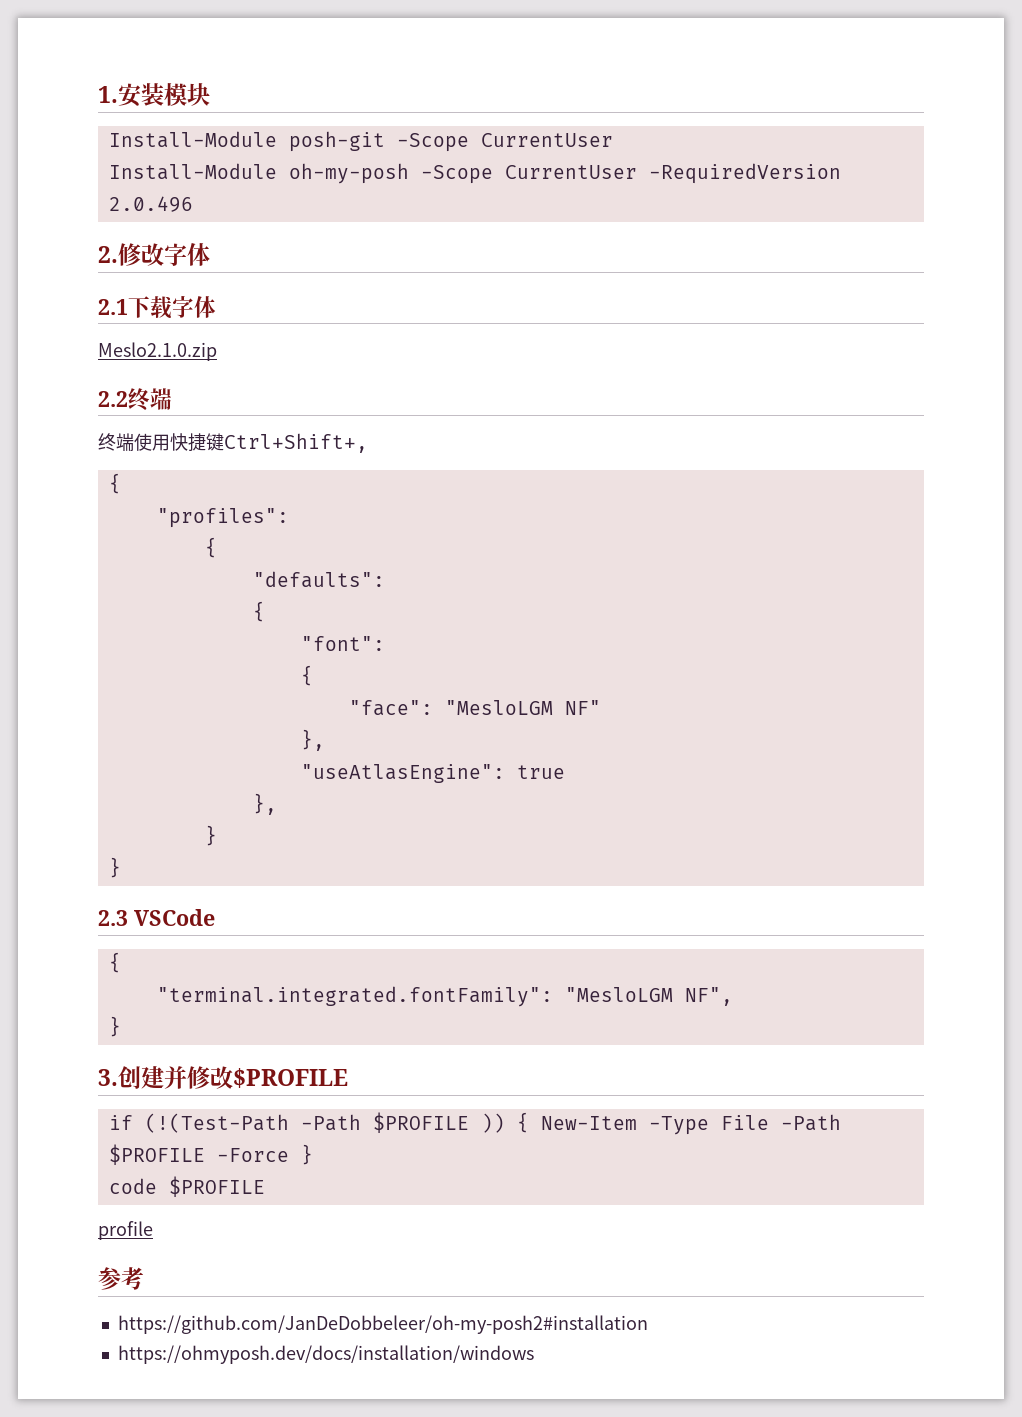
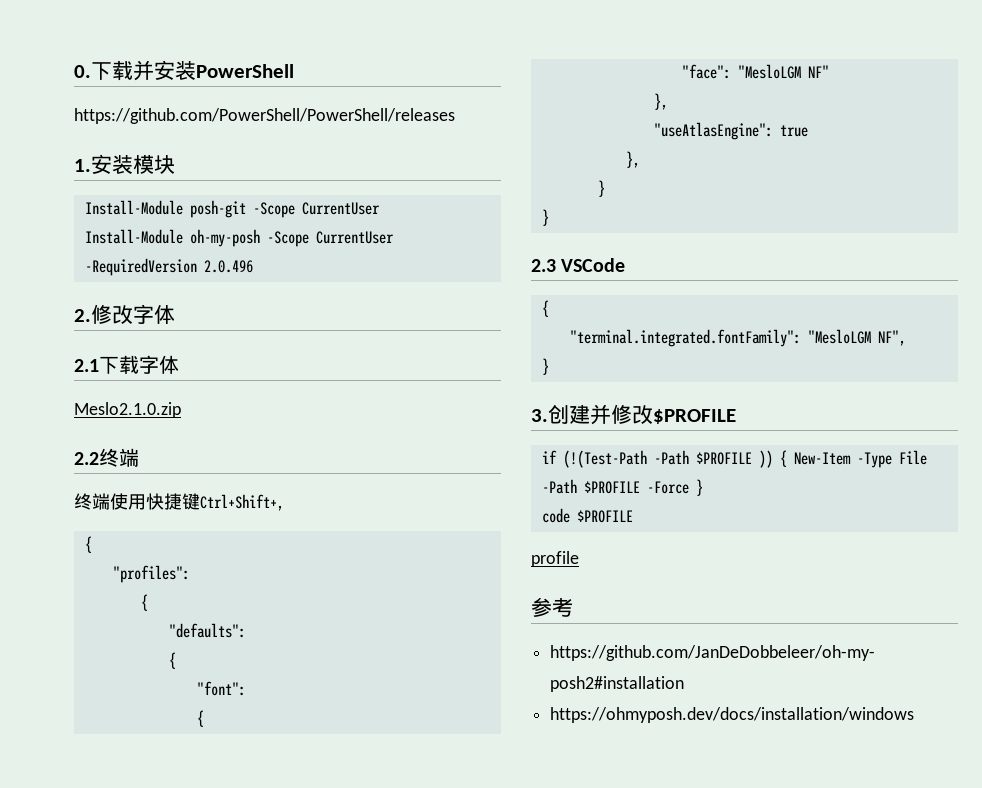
(98, 94) none -> [74,60,294,81] [74,108,455,124] 0.下载并安装PowerShell // https://github.com/PowerShell/PowerShell/releases //

